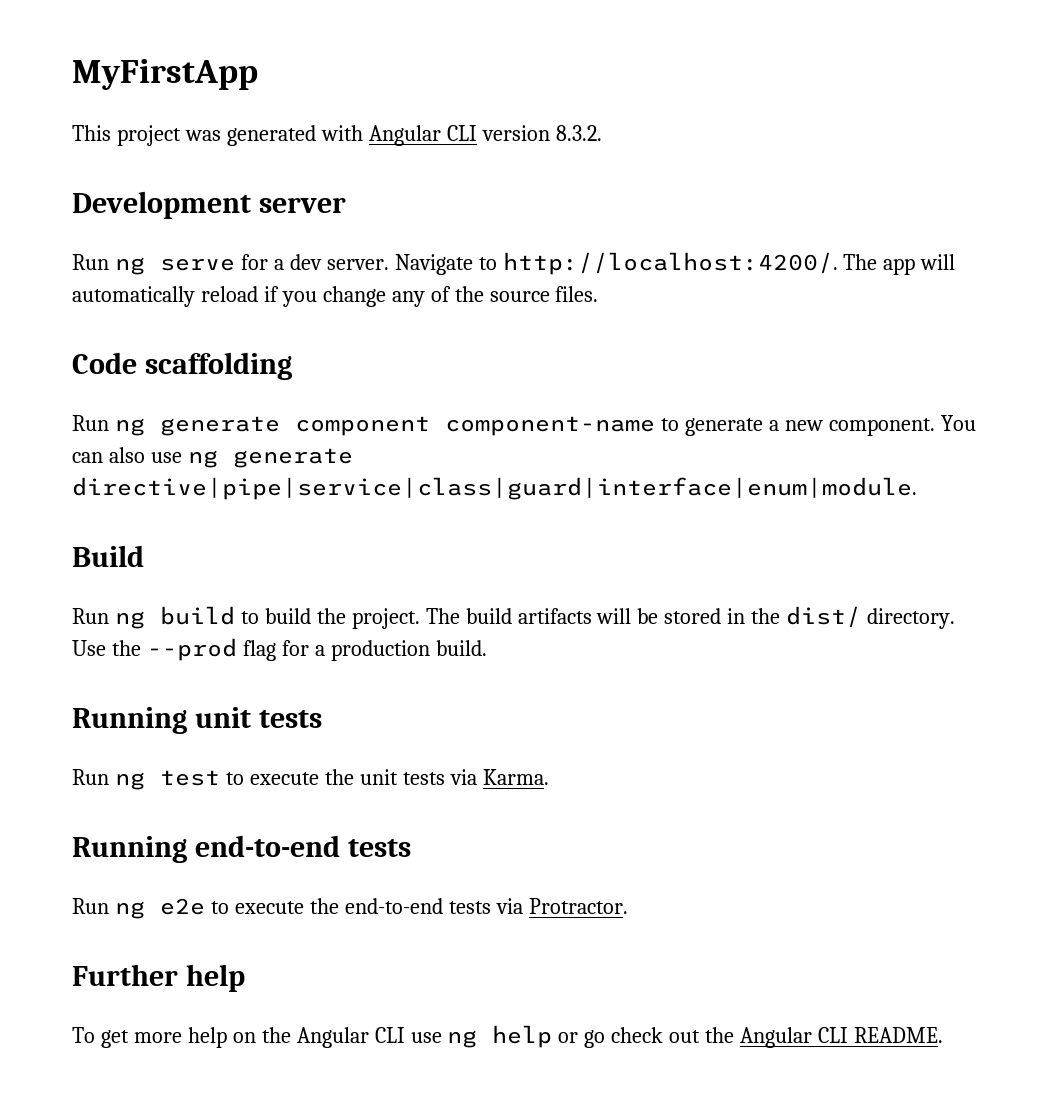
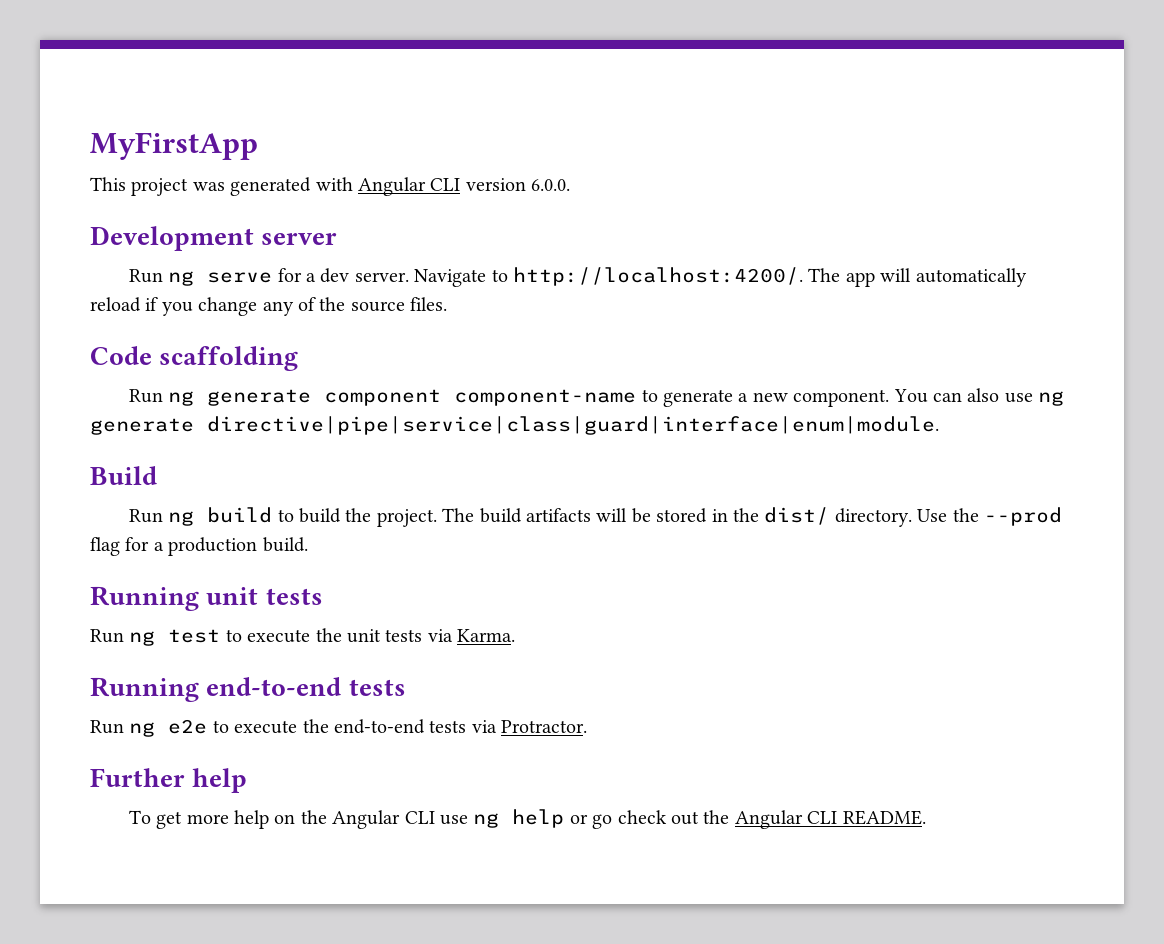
[555,125,602,141] 8.3.2. -> [531,179,571,191] 6.0.0.

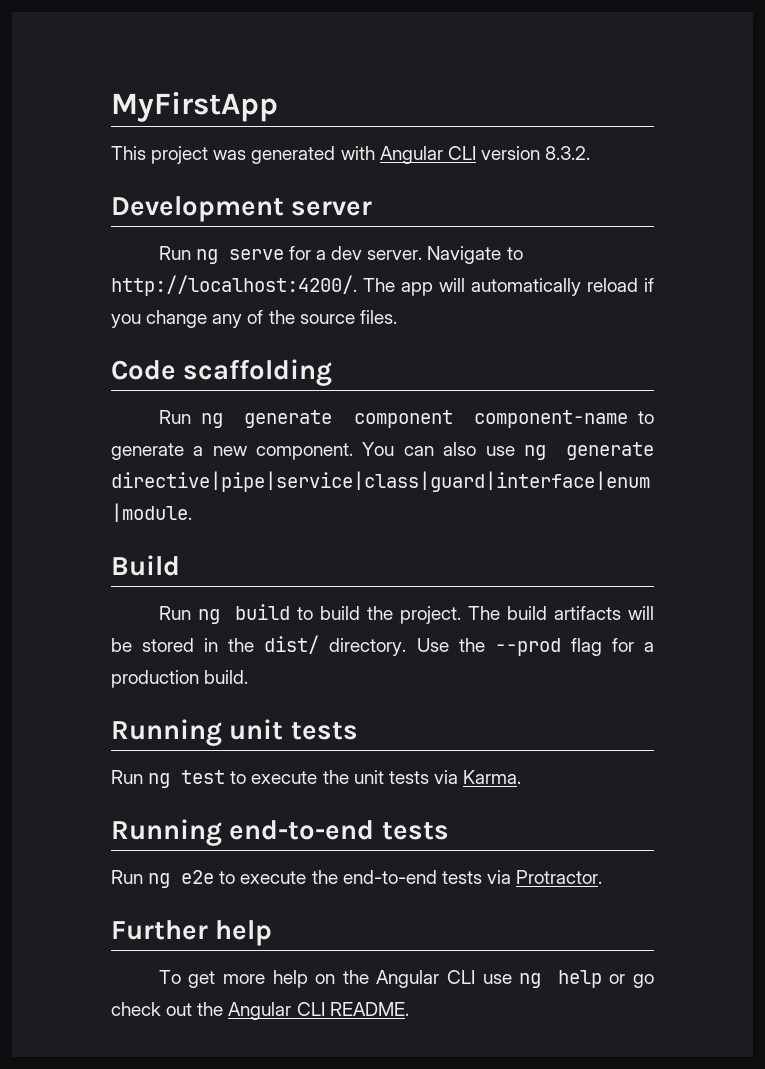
[531,179,571,191] 6.0.0. -> [545,146,591,160] 8.3.2.

